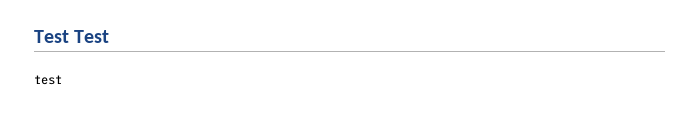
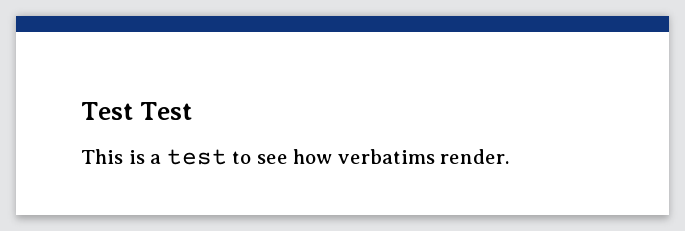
[34,75,62,85] test -> [81,149,510,165] This is a test to see how verbatims render.

